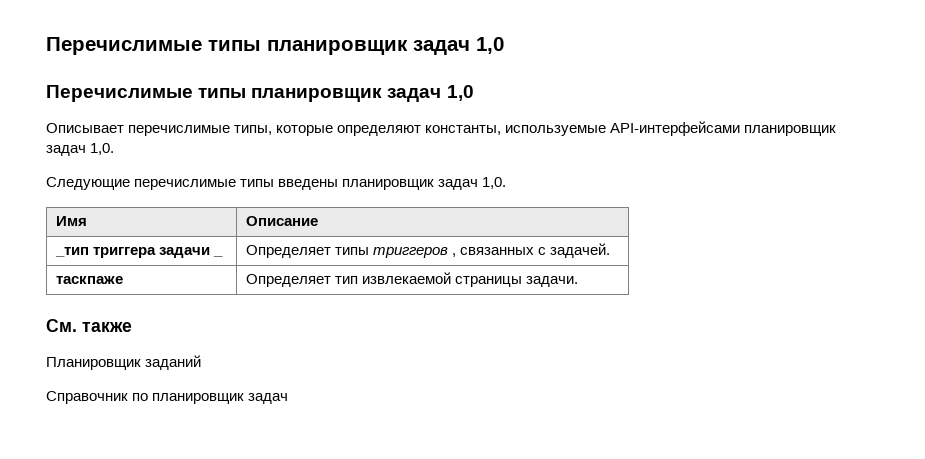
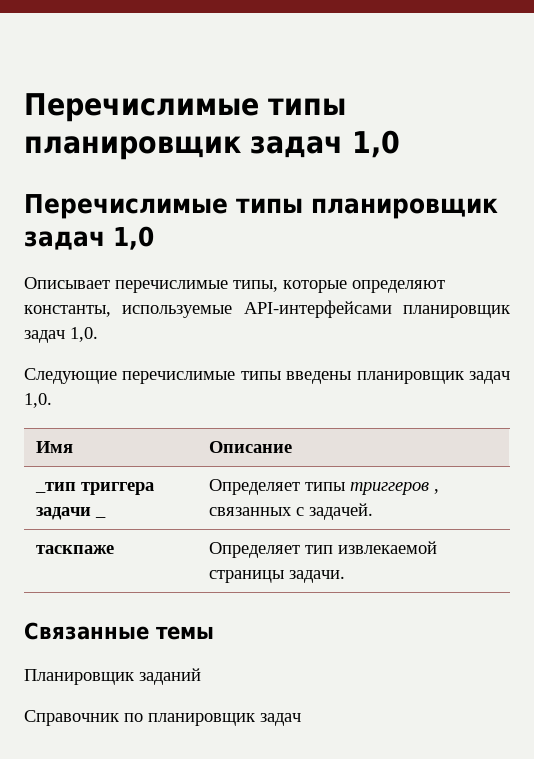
[46,319,132,332] См. также -> [24,622,214,640] Связанные темы

